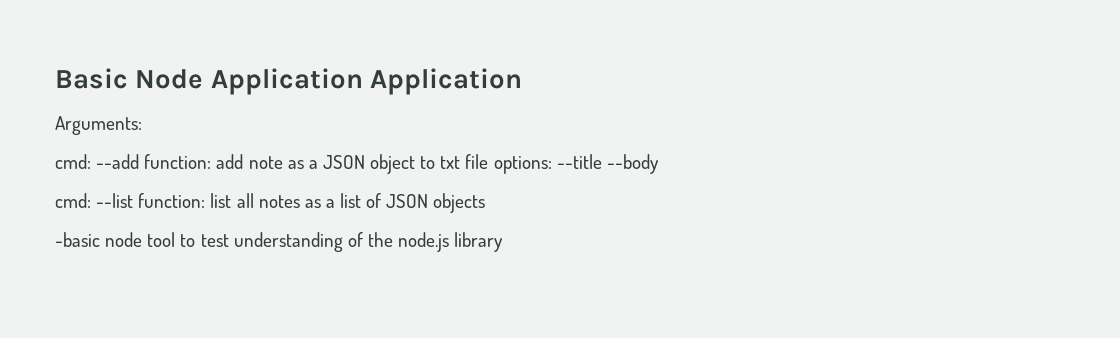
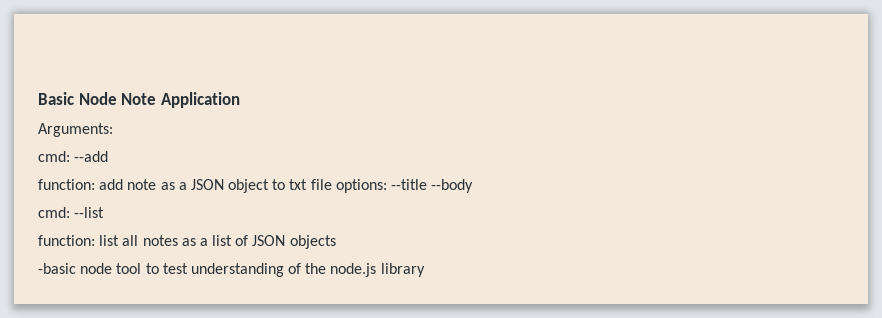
[210,68,363,95] Application -> [121,93,157,105] Note
(140, 161) none -> (109, 156) //
(134, 200) none -> (105, 212) //

